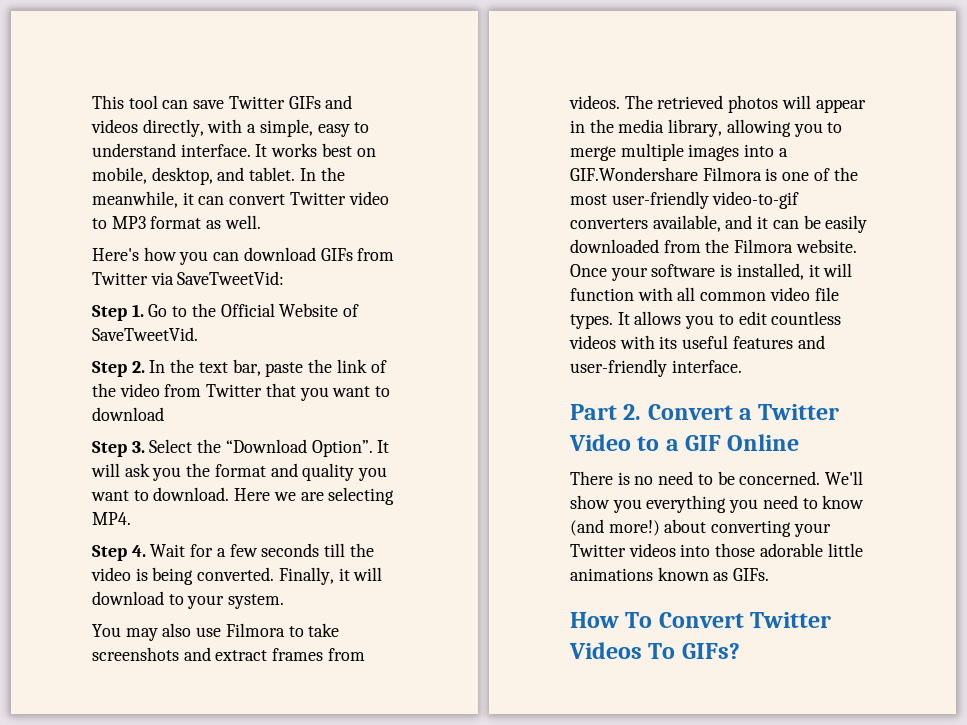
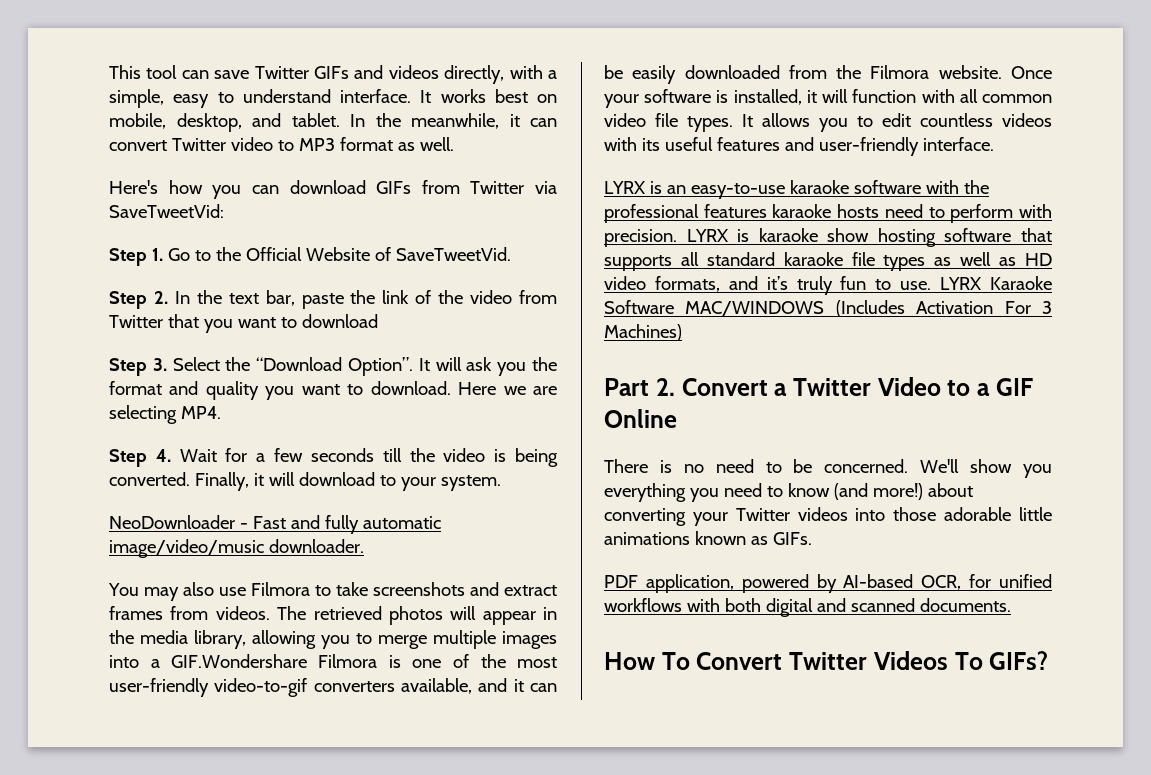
(285, 601) none -> [109,515,441,534] [109,539,364,558] // NeoDownloader - Fast and fully automatic image/video/music downloader.
(742, 366) none -> [604,180,989,199] [604,204,1052,223] [604,228,1052,247] [604,252,1052,271] [604,276,1052,295] [604,300,1052,317] [604,324,682,341] // LYRX is an easy-to-use karaoke software with the professional features karaoke hosts need to perform with precision. LYRX is karaoke show hosting software that supports all standard karaoke file types as well as HD video formats, and it’s truly fun to use. LYRX Karaoke Software MAC/WINDOWS (Includes Activation For 3 Machines)
(770, 574) none -> [604,574,1052,593] [604,598,1011,617] // PDF application, powered by AI-based OCR, for unified workflows with both digital and scanned documents.

